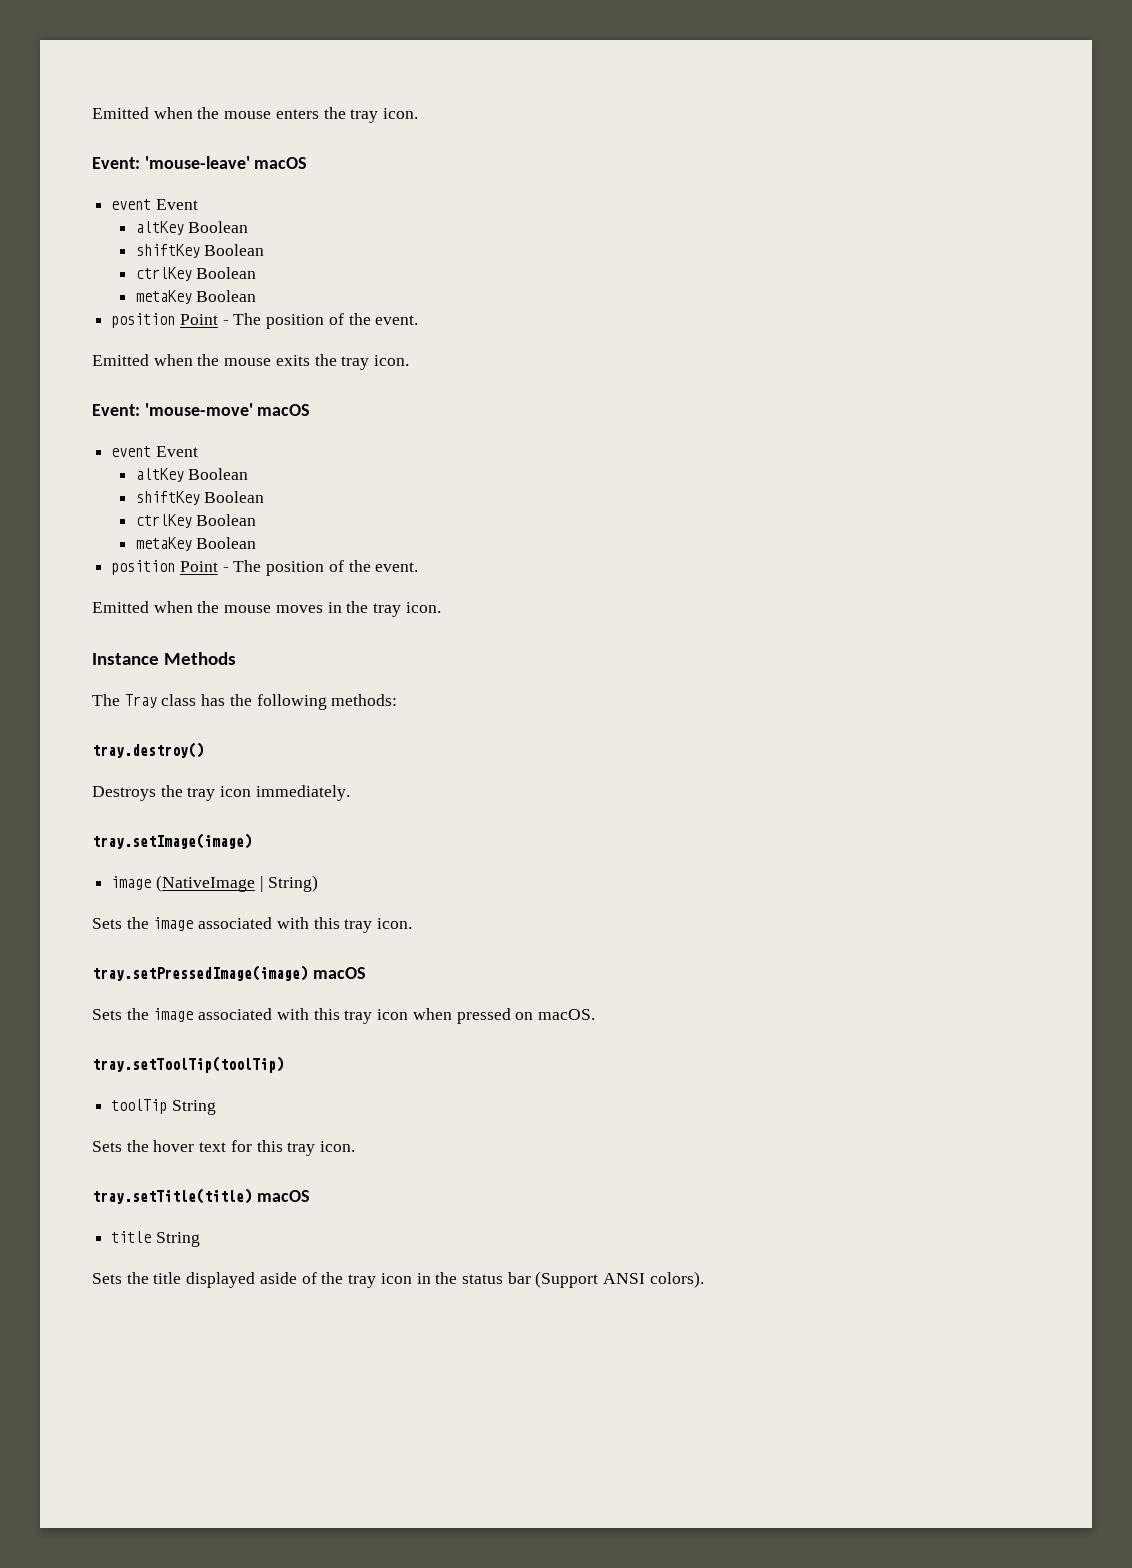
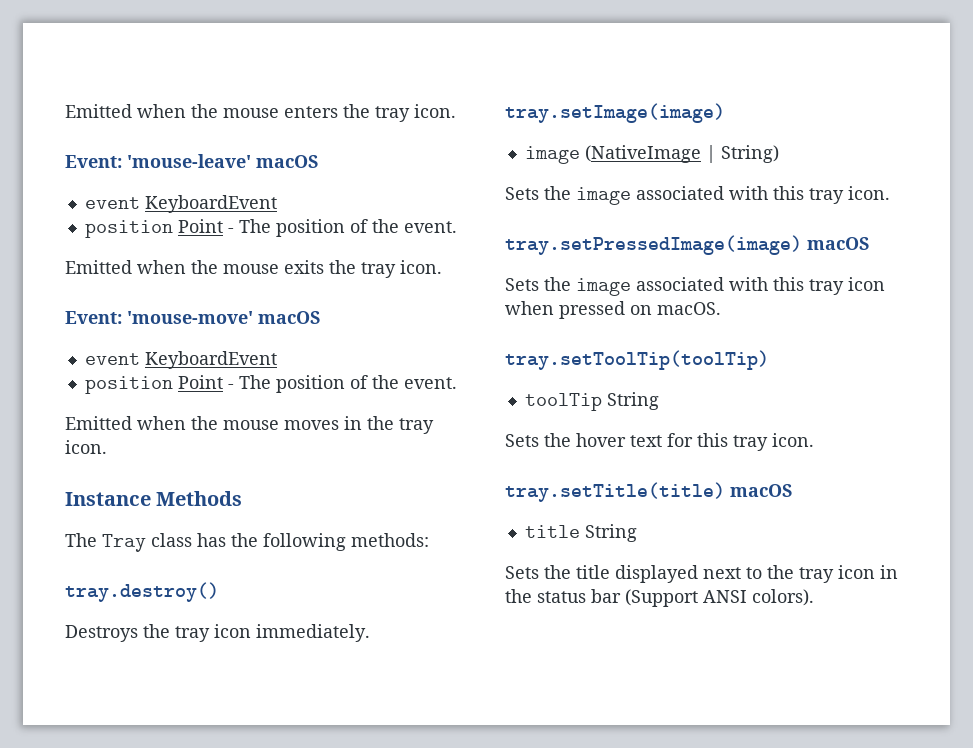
[155,199,198,210] [135,221,249,235] [135,244,265,258] [135,267,257,281] [135,290,257,304] Event // altKey Boolean // shiftKey Boolean // ctrlKey Boolean // metaKey Boolean -> [144,195,277,213] KeyboardEvent
[155,446,198,457] [135,468,249,482] [135,491,265,505] [135,514,257,528] [135,537,257,551] Event // altKey Boolean // shiftKey Boolean // ctrlKey Boolean // metaKey Boolean -> [144,351,277,369] KeyboardEvent
[259,1272,317,1284] aside of -> [703,567,762,579] next to

